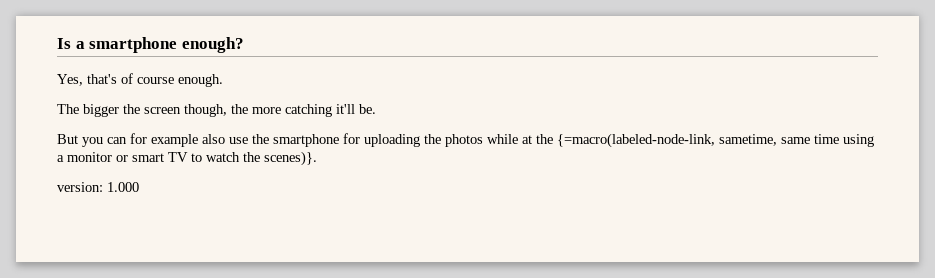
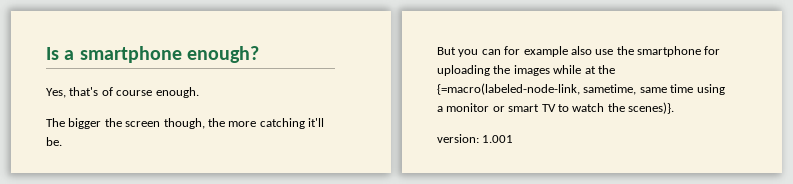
[445,134,483,147] photos -> [513,65,550,76] images
[107,182,139,192] 1.000 -> [482,135,514,143] 1.001

